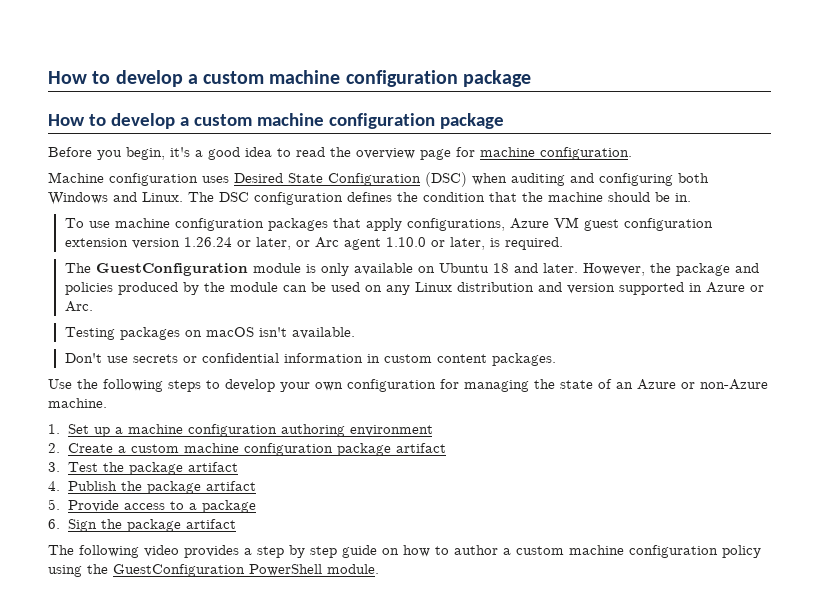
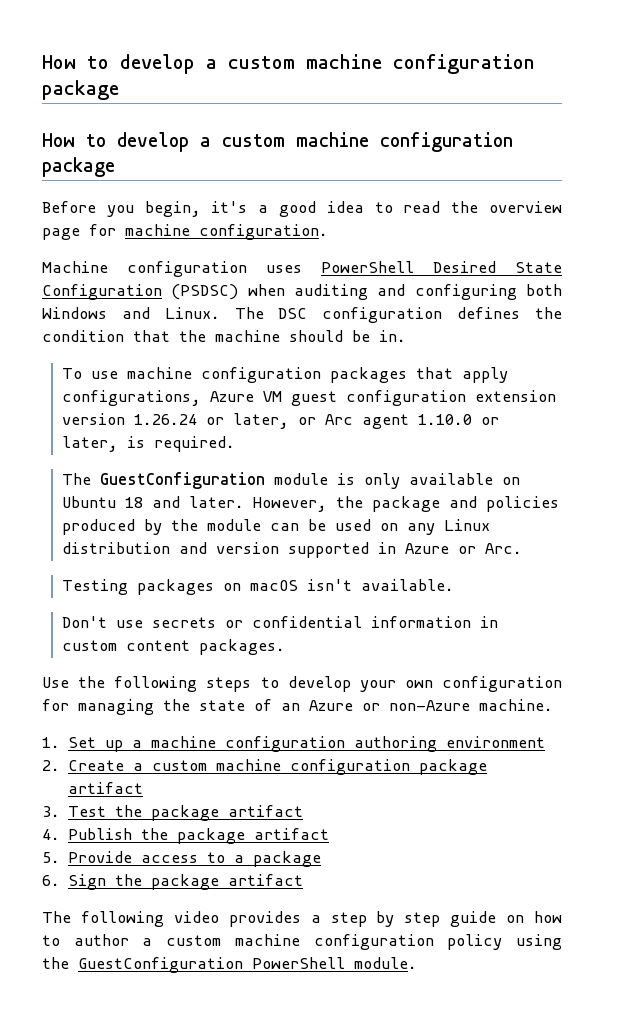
(229, 179) none -> [321,261,414,273] PowerShell
[425,172,467,187] (DSC) -> [171,284,239,300] (PSDSC)

